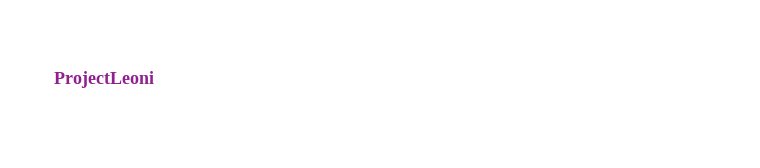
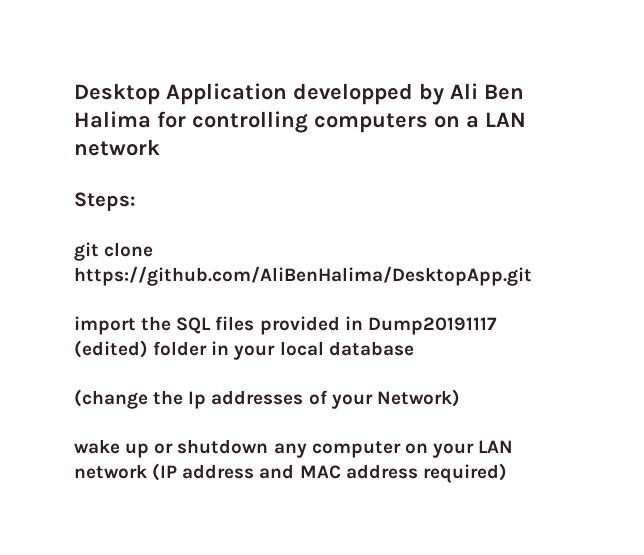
[54,71,154,88] ProjectLeoni -> [74,83,524,105] [74,111,526,133] [74,139,160,156] [74,192,136,211] [74,242,154,261] [74,266,532,286] [74,316,497,335] [74,340,414,360] [74,389,460,409] [74,439,514,458] [74,463,507,483] Desktop Application developped by Ali Ben Halima for controlling computers on a LAN network // Steps: // git clone https://github.com/AliBenHalima/DesktopApp.git // import the SQL files provided in Dump20191117 (edited) folder in your local database // (change the Ip addresses of your Network) // wake up or shutdown any computer on your LAN network (IP address and MAC address required)

